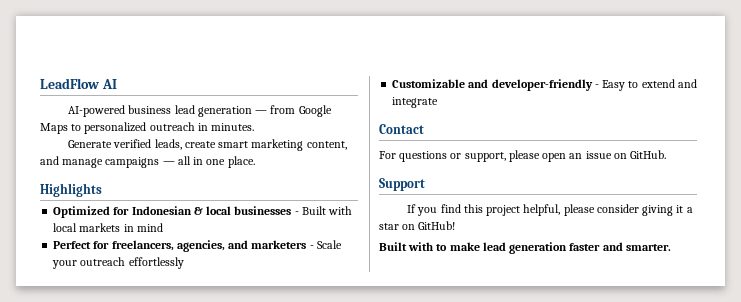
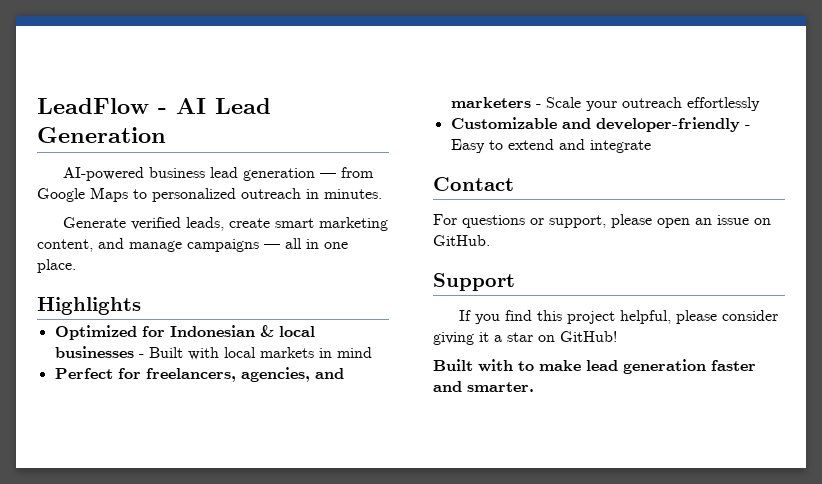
(99, 83) none -> [158,108,167,114] -
(117, 84) none -> [215,98,271,114] [37,127,166,143] Lead Generation

